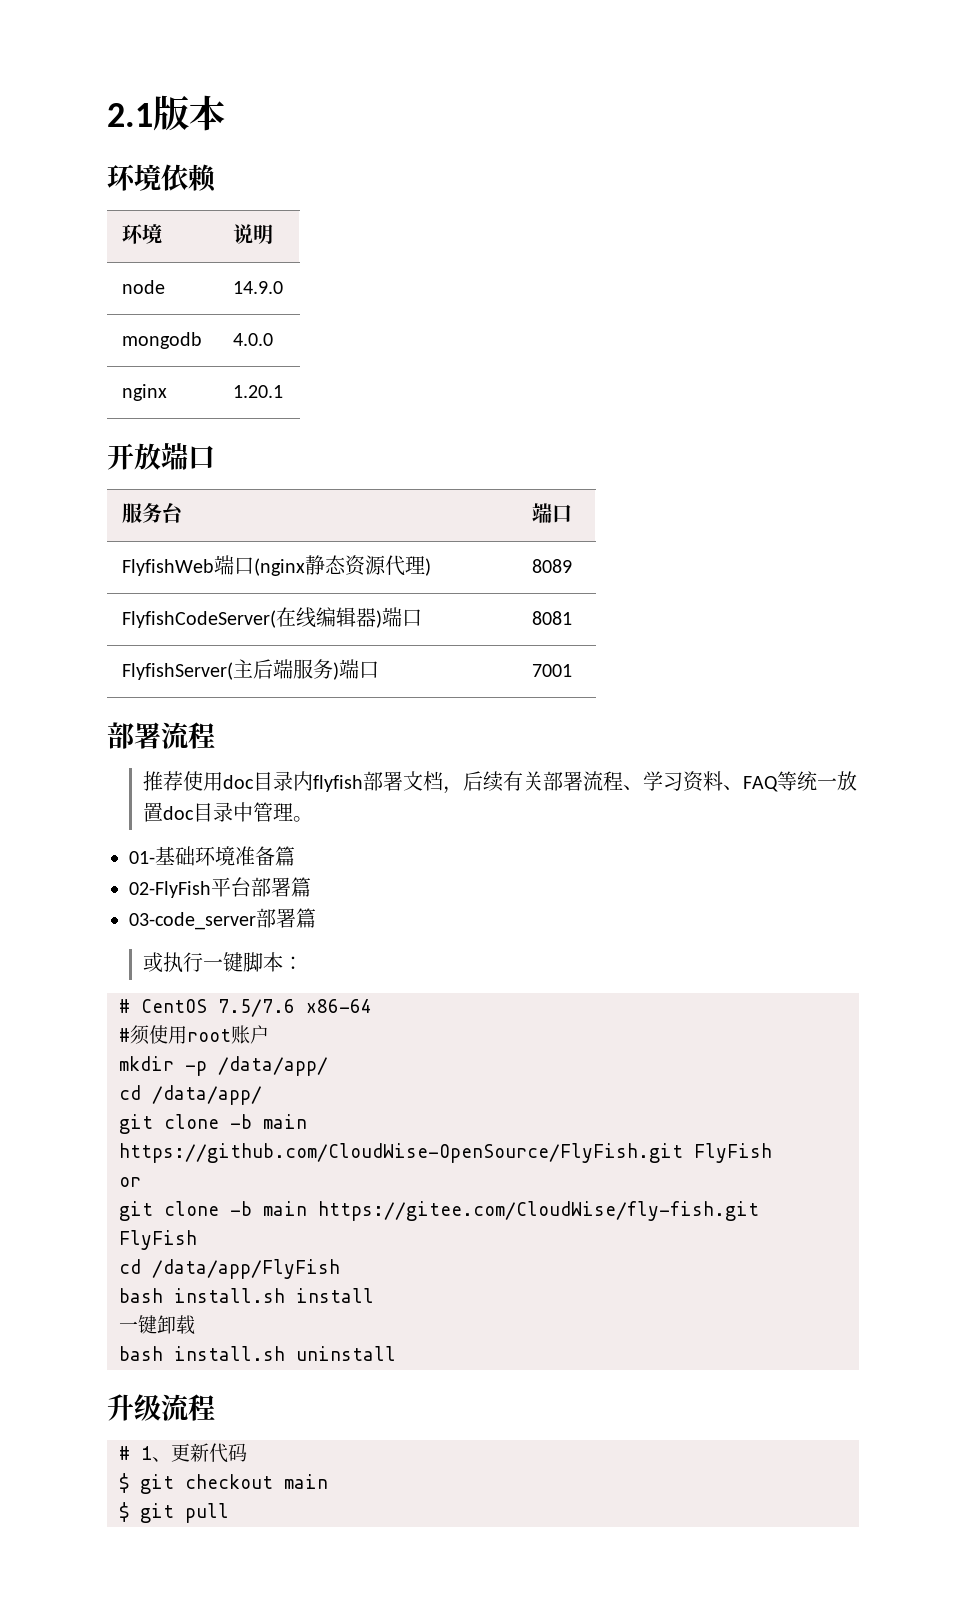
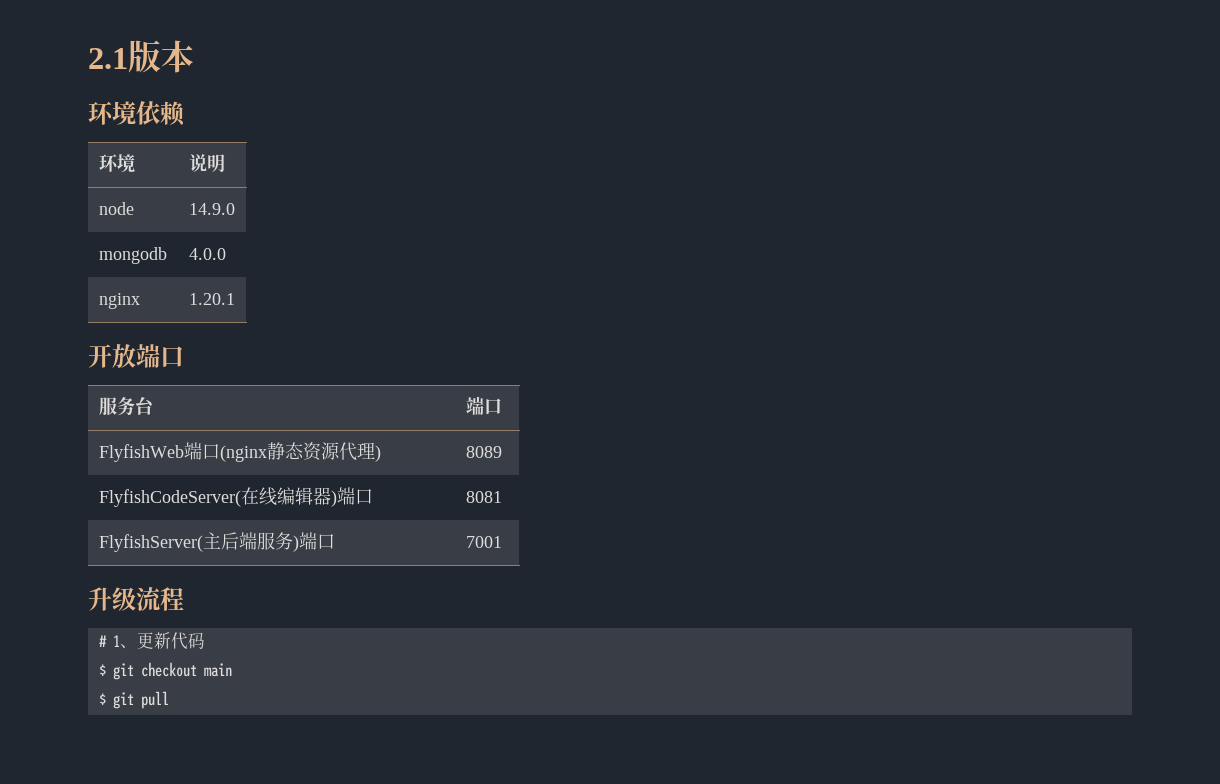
[107,722,215,749] [142,771,857,794] [142,802,313,822] [129,846,295,866] [129,877,311,898] [129,908,316,930] [142,952,303,973] [119,999,372,1017] [119,1025,269,1045] [119,1056,328,1076] [119,1085,262,1105] [119,1114,307,1134] [119,1143,772,1163] [119,1177,141,1187] [119,1201,759,1221] [119,1230,197,1250] [119,1259,340,1279] [119,1288,374,1303] [119,1315,195,1335] [119,1346,396,1361] // 部署流程 // 推荐使用doc目录内flyfish部署文档，后续有关部署流程、学习资料、FAQ等统一放置doc目录中管理。 // 01-基础环境准备篇 // 02-FlyFish平台部署篇 // 03-code_server部署篇 // 或执行一键脚本： // # CentOS 7.5/7.6 x86-64 // #须使用root账户 // mkdir -p /data/app/ // cd /data/app/ // git clone -b main https://github.com/CloudWise-OpenSource/FlyFish.git FlyFish // or // git clone -b main https://gitee.com/CloudWise/fly-fish.git FlyFish // cd /data/app/FlyFish // bash install.sh install // 一键卸载 // bash install.sh uninstall -> (502, 542) none

